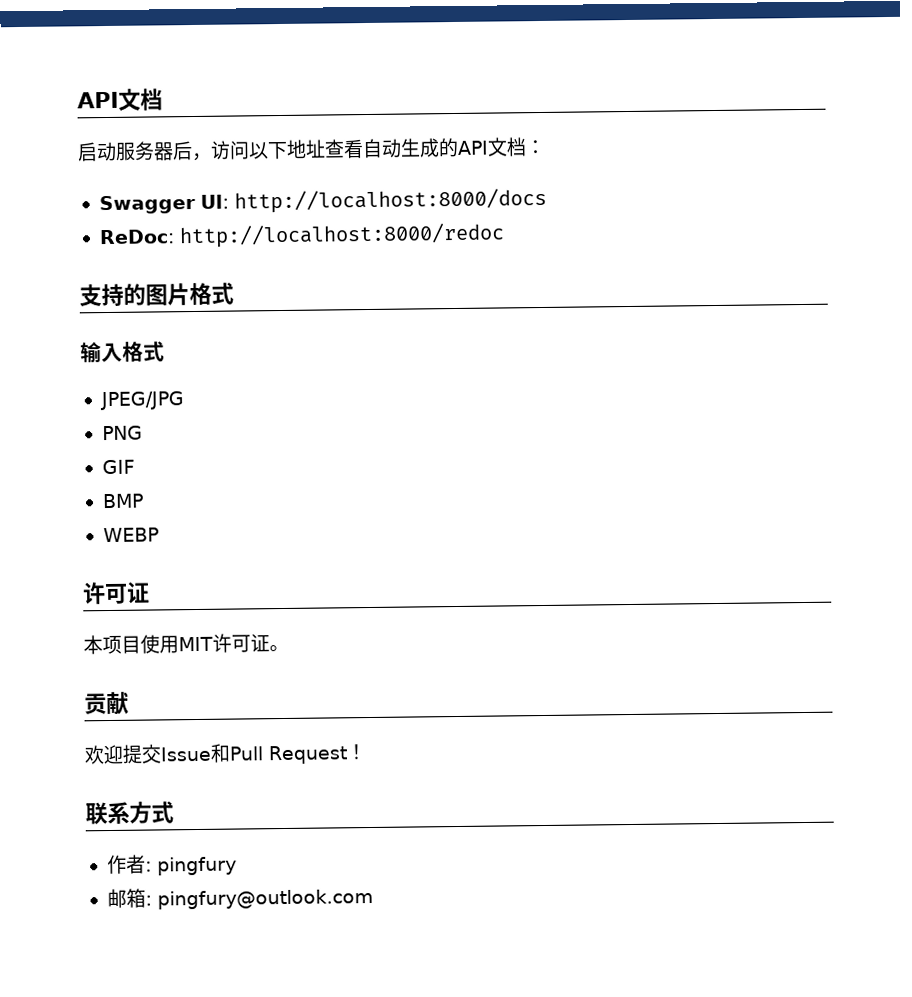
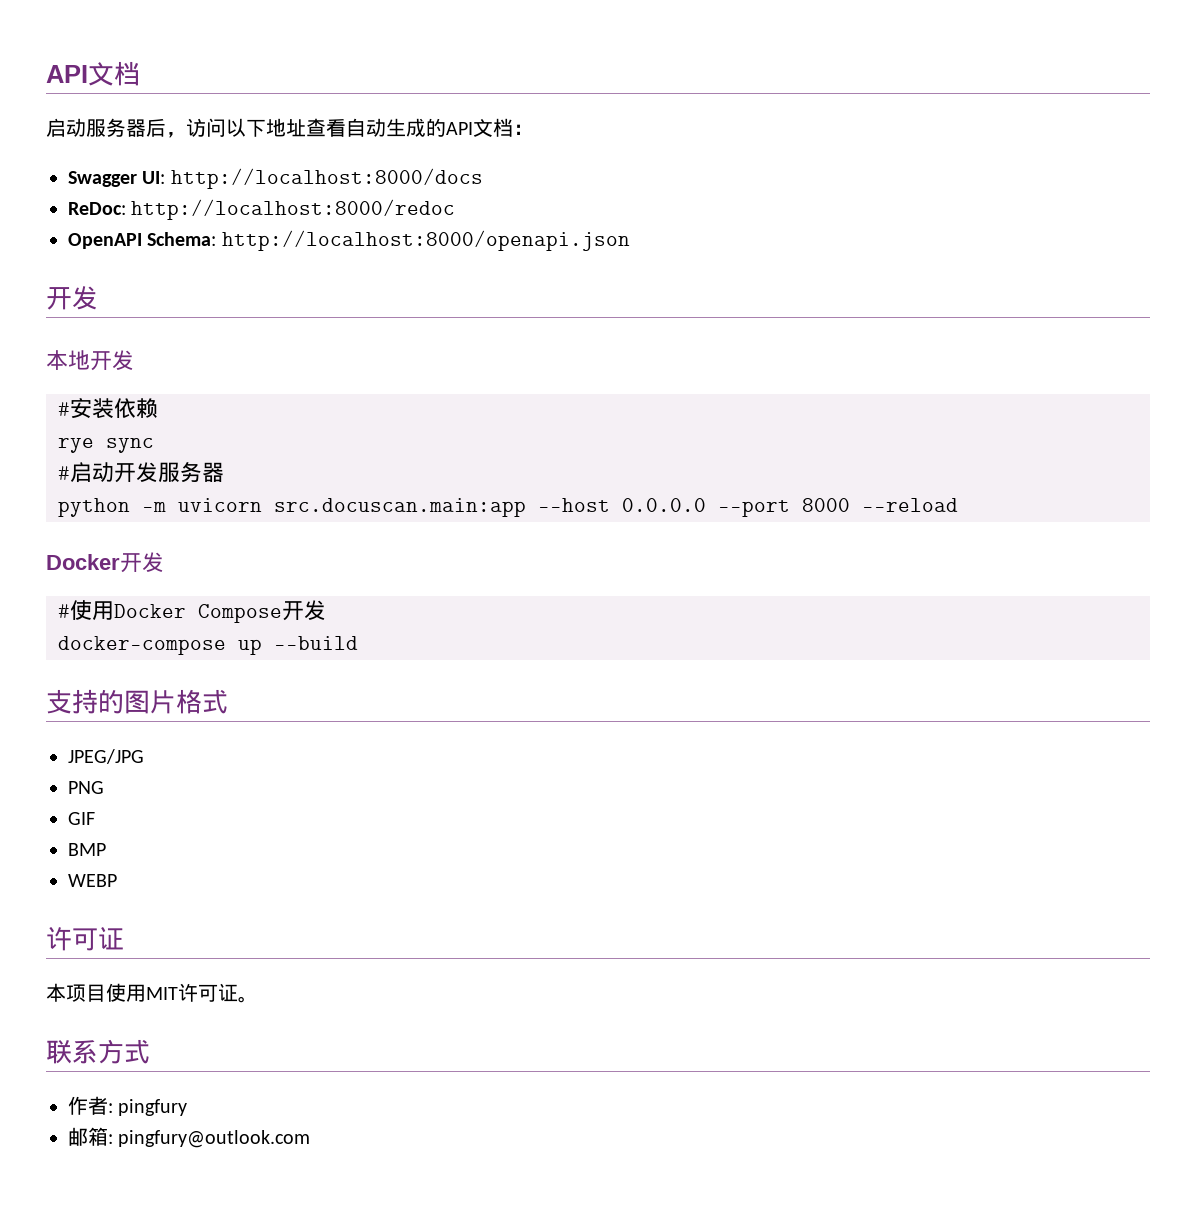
(505, 235) none -> [68,230,630,251] [46,286,98,310] [46,350,134,371] [58,398,158,419] [58,438,154,453] [58,462,224,483] [58,498,958,517] [46,552,164,573] [58,600,326,623] [58,636,358,655] // OpenAPI Schema: http://localhost:8000/openapi.json // 开发 // 本地开发 // #安装依赖 // rye sync // #启动开发服务器 // python -m uvicorn src.docuscan.main:app --host 0.0.0.0 --port 8000 --reload // Docker开发 // #使用Docker Compose开发 // docker-compose up --build
[80,341,165,363] // 输入格式 -> (228, 701) none
[84,691,129,716] [84,743,366,765] // 贡献 // 欢迎提交Issue和Pull Request！ -> (258, 999) none

